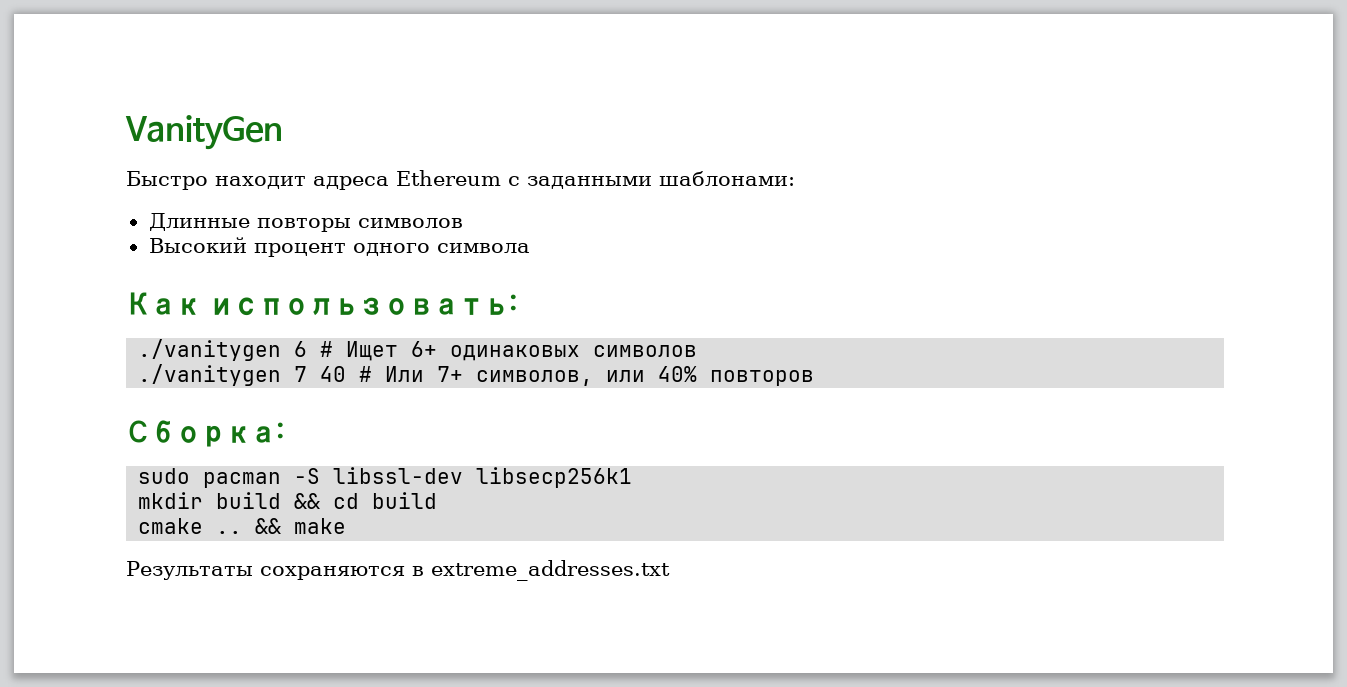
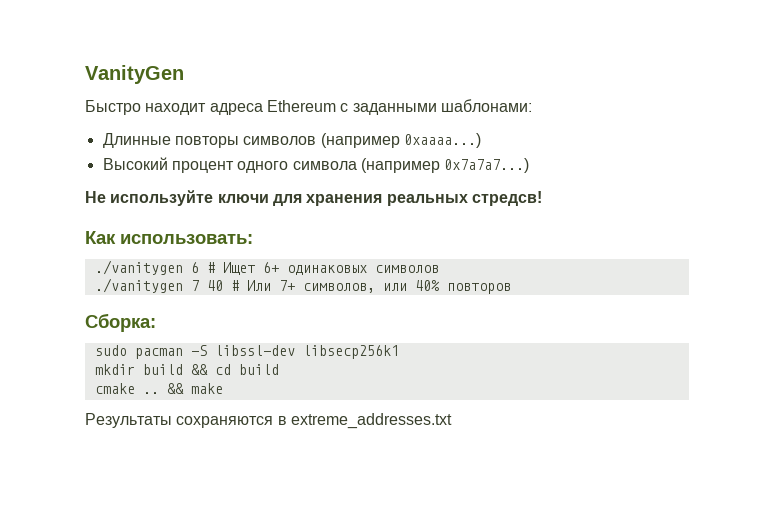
(463, 223) none -> [320,133,481,148] (например 0xaaaa...)
(530, 248) none -> [360,158,530,173] [85,190,542,206] (например 0x7a7a7...) // Не используйте ключи для хранения реальных стредсв!

